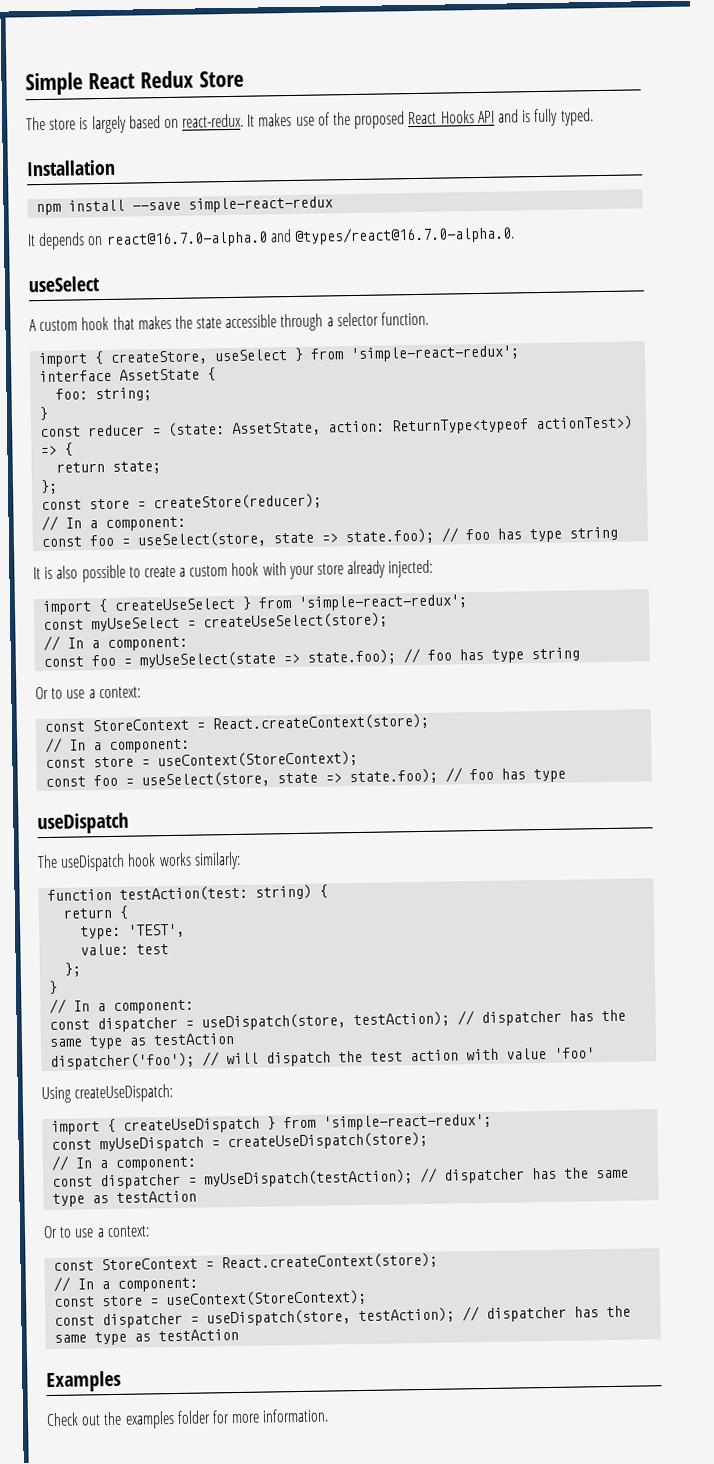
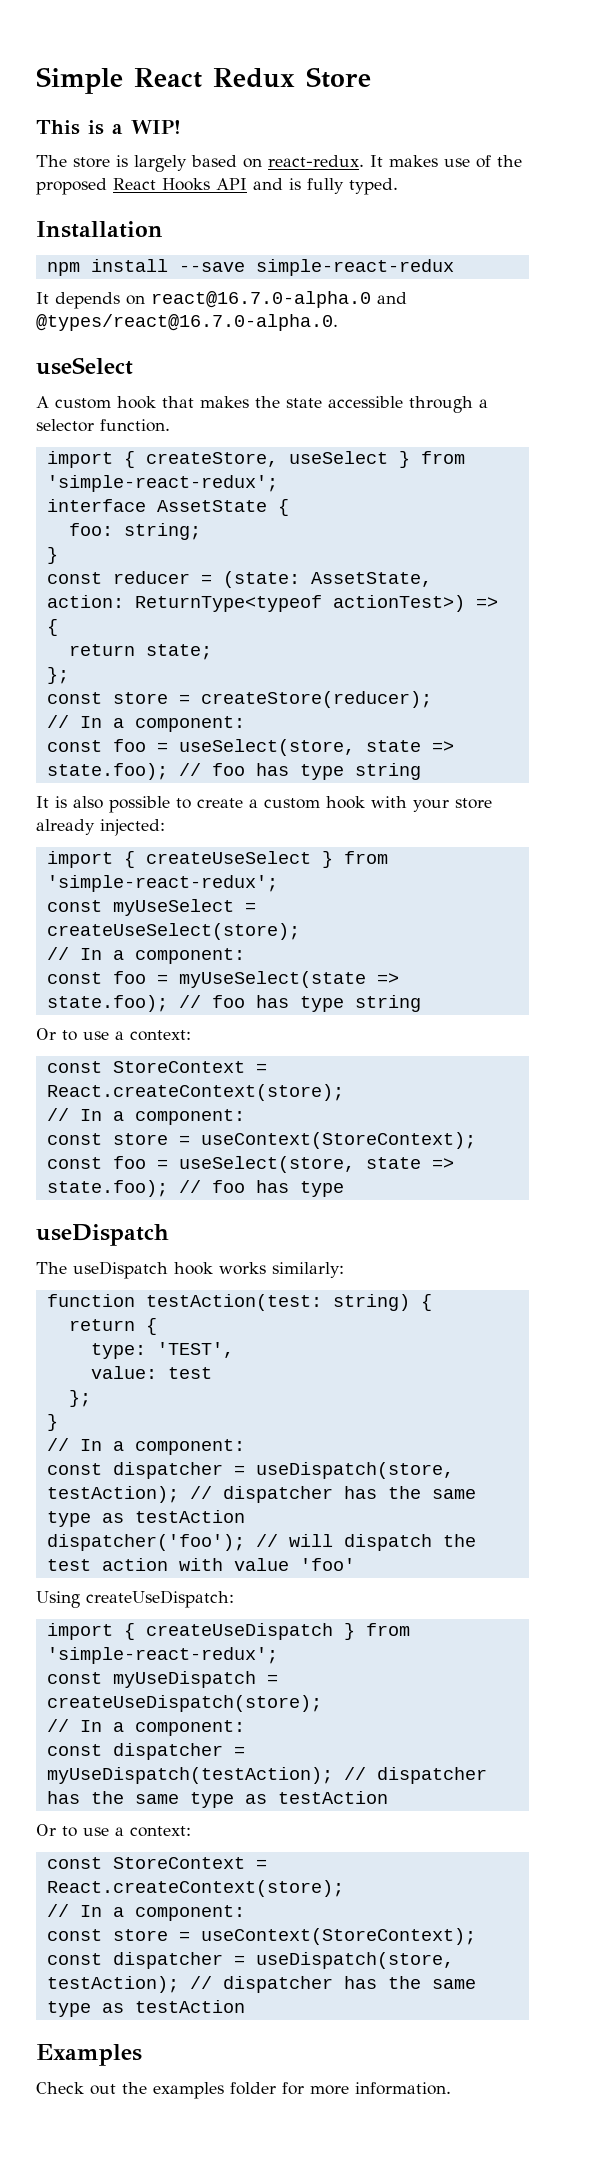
(244, 79) none -> [36,120,181,135] // This is a WIP!

